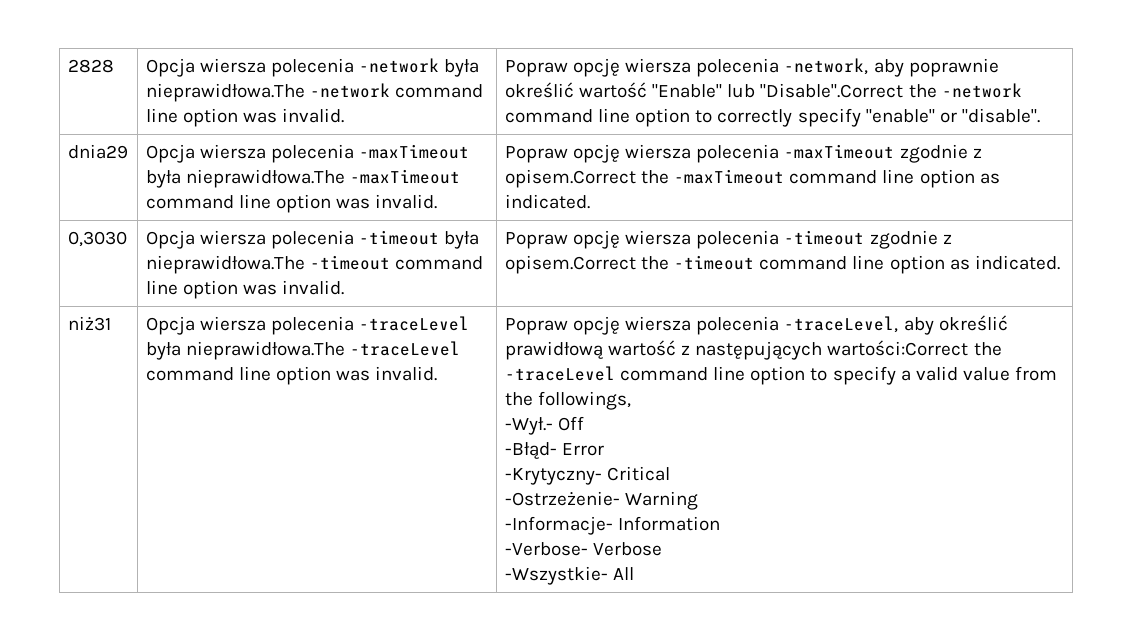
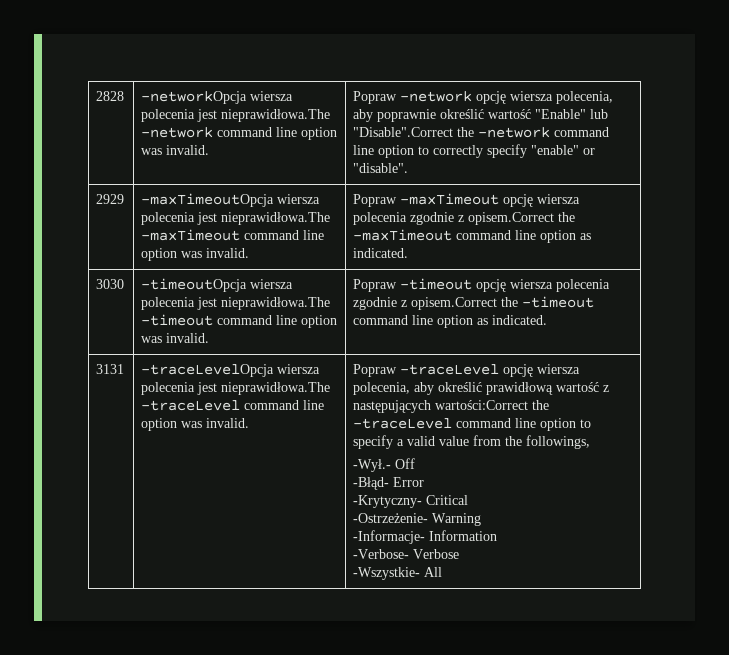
[145,58,480,77] Opcja wiersza polecenia -network była -> [141,91,294,104] [141,109,218,122] -networkOpcja wiersza polecenia jest
[573,58,869,77] opcję wiersza polecenia -network, -> [400,91,614,104] -network opcję wiersza polecenia,
[67,144,128,159] [145,144,470,163] [145,170,181,188] dnia29 | Opcja wiersza polecenia -maxTimeout była -> [96,194,125,204] [141,193,321,207] [141,212,218,225] 2929 | -maxTimeoutOpcja wiersza polecenia jest
[573,144,895,163] opcję wiersza polecenia -maxTimeout -> [400,193,581,207] [353,212,408,225] -maxTimeout opcję wiersza polecenia
[67,231,127,247] [145,230,480,249] 0,3030 | Opcja wiersza polecenia -timeout była -> [96,279,125,289] [141,278,294,292] [141,297,218,310] 3030 | -timeoutOpcja wiersza polecenia jest
[573,230,865,249] opcję wiersza polecenia -timeout -> [400,278,611,292] -timeout opcję wiersza polecenia
[67,316,111,331] [145,316,470,335] [145,342,181,360] niż31 | Opcja wiersza polecenia -traceLevel była -> [96,364,125,374] [141,364,321,377] [141,382,218,395] 3131 | -traceLevelOpcja wiersza polecenia jest
[573,316,899,335] opcję wiersza polecenia -traceLevel, -> [400,364,581,377] [353,382,411,395] -traceLevel opcję wiersza polecenia,

